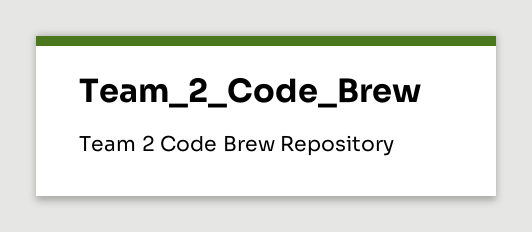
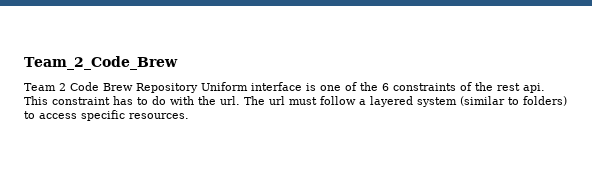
(395, 145) none -> [201,82,545,93] [24,96,567,107] [24,110,189,121] Uniform interface is one of the 6 constraints of the rest api. This constraint has to do with the url. The url must follow a layered system (similar to folders) to access specific resources.

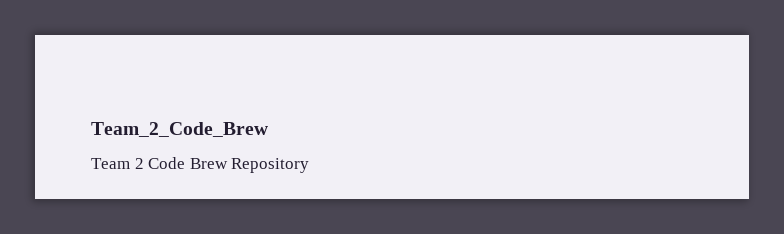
[201,82,545,93] [24,96,567,107] [24,110,189,121] Uniform interface is one of the 6 constraints of the rest api. This constraint has to do with the url. The url must follow a layered system (similar to folders) to access specific resources. -> (310, 165) none

